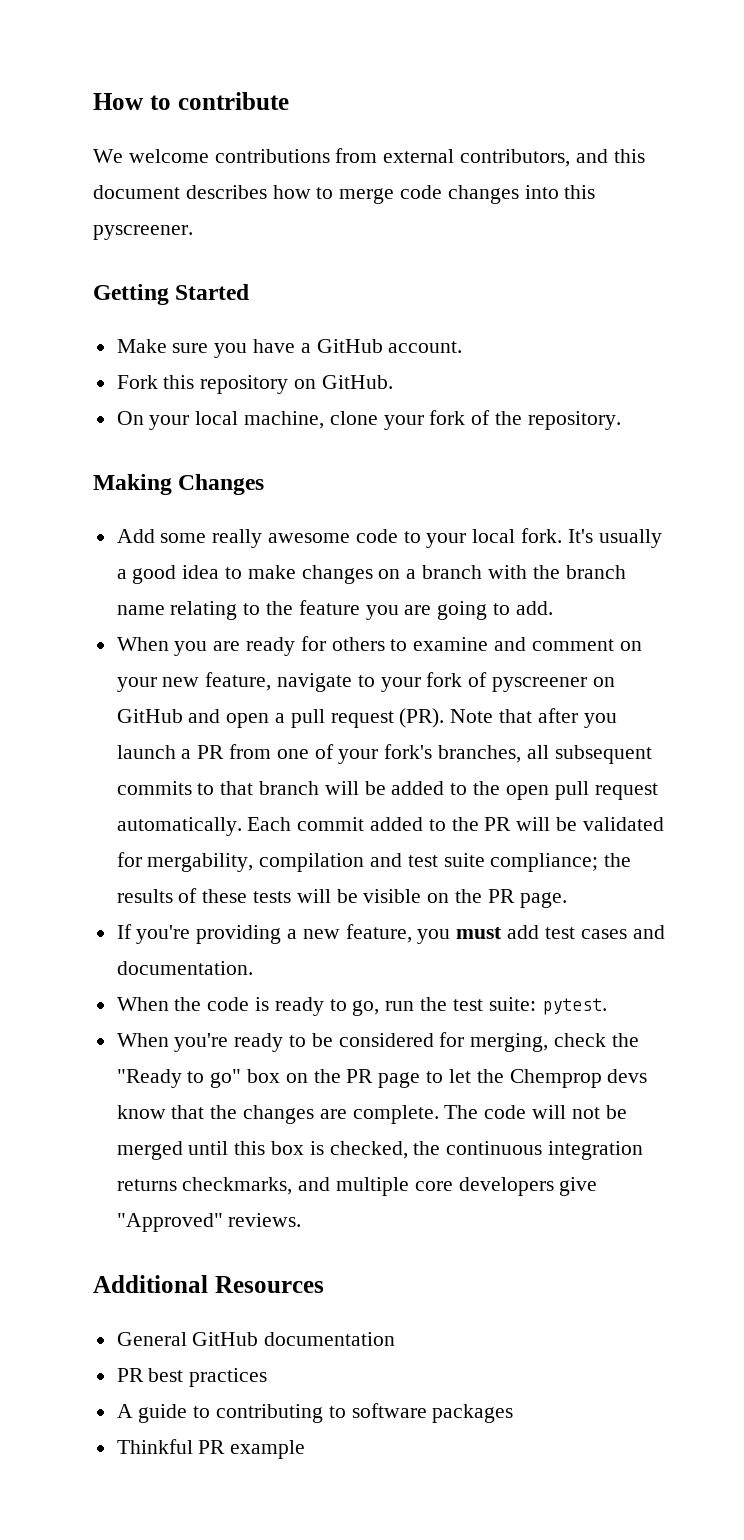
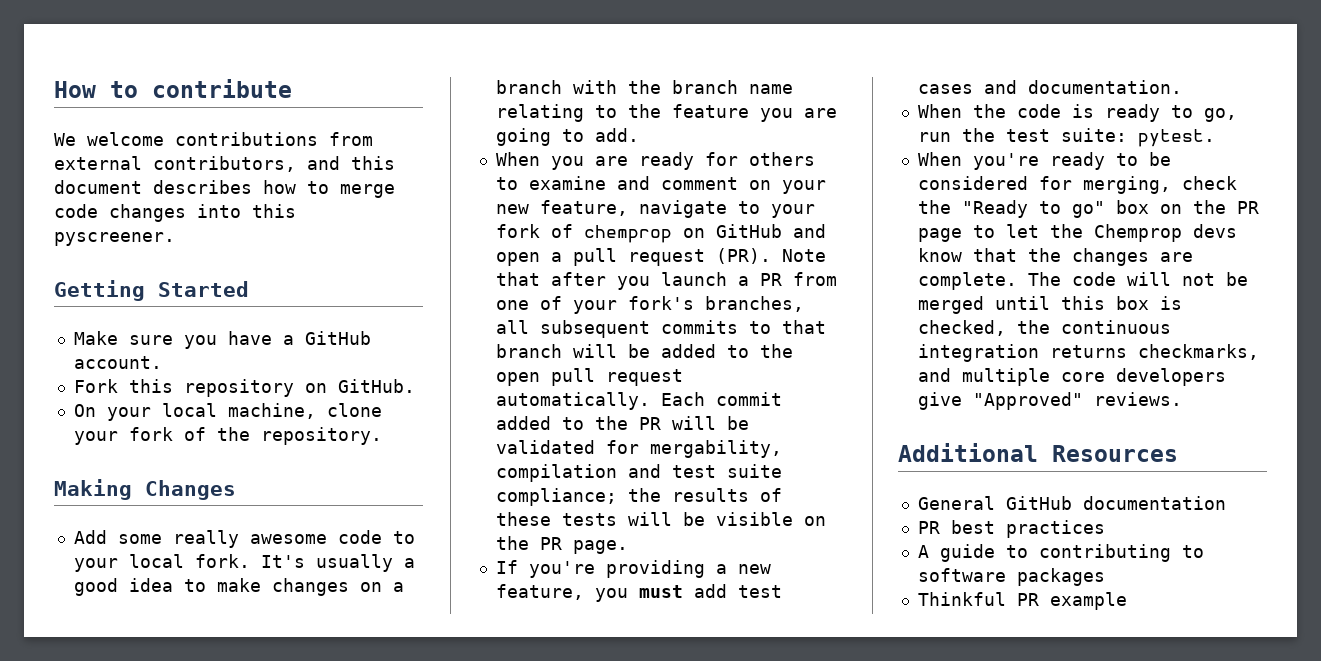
[492,677,588,692] pyscreener -> [583,225,672,243] chemprop

